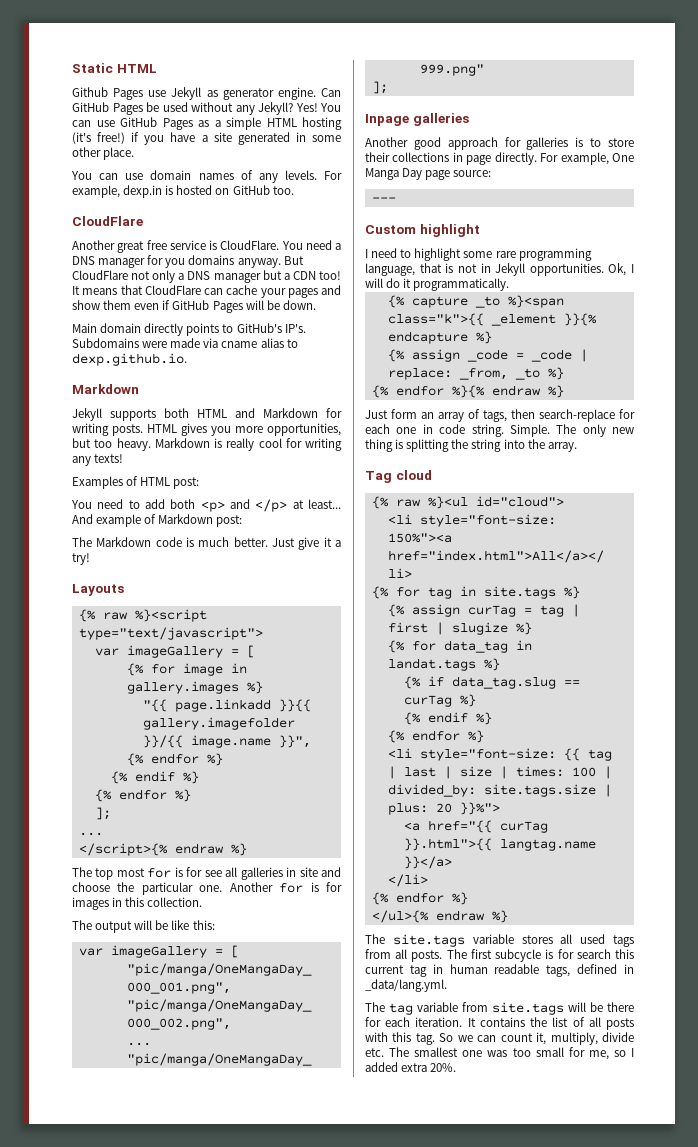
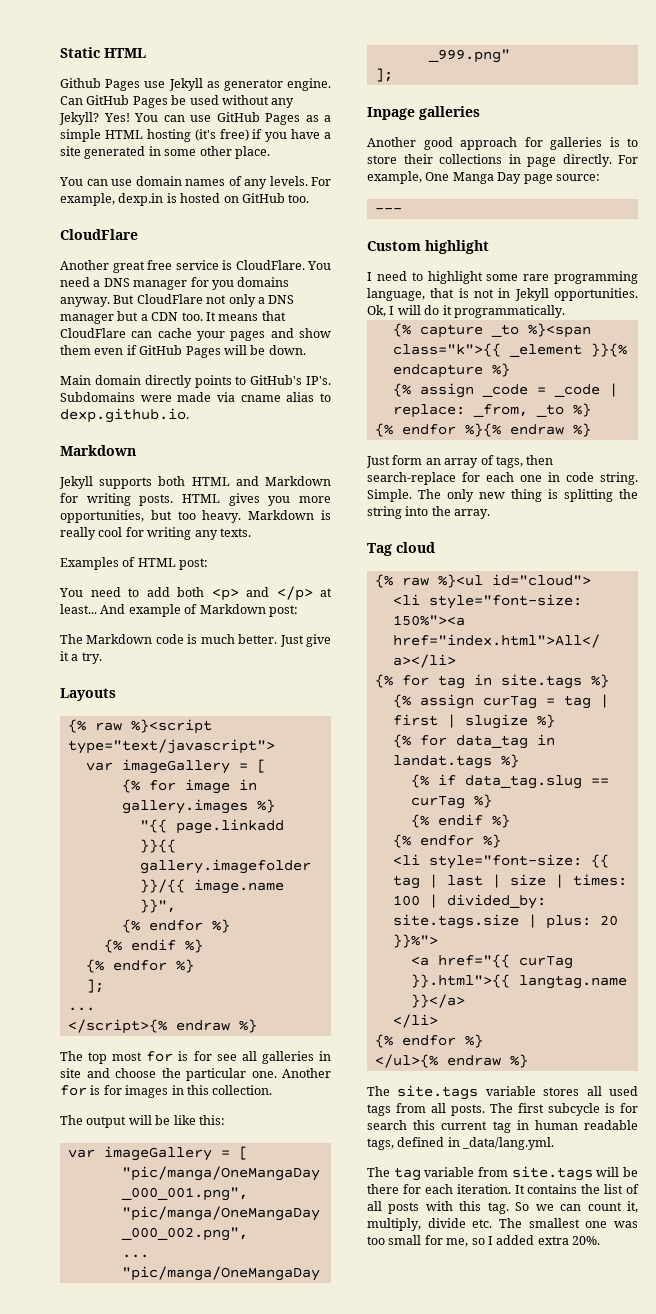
[97,132,126,144] free!) -> [219,129,249,141] free)
[319,271,341,280] too! -> [181,312,203,321] too.
[94,454,124,463] texts! -> [219,528,251,537] texts.
[72,553,90,565] try! -> [81,652,102,664] try.

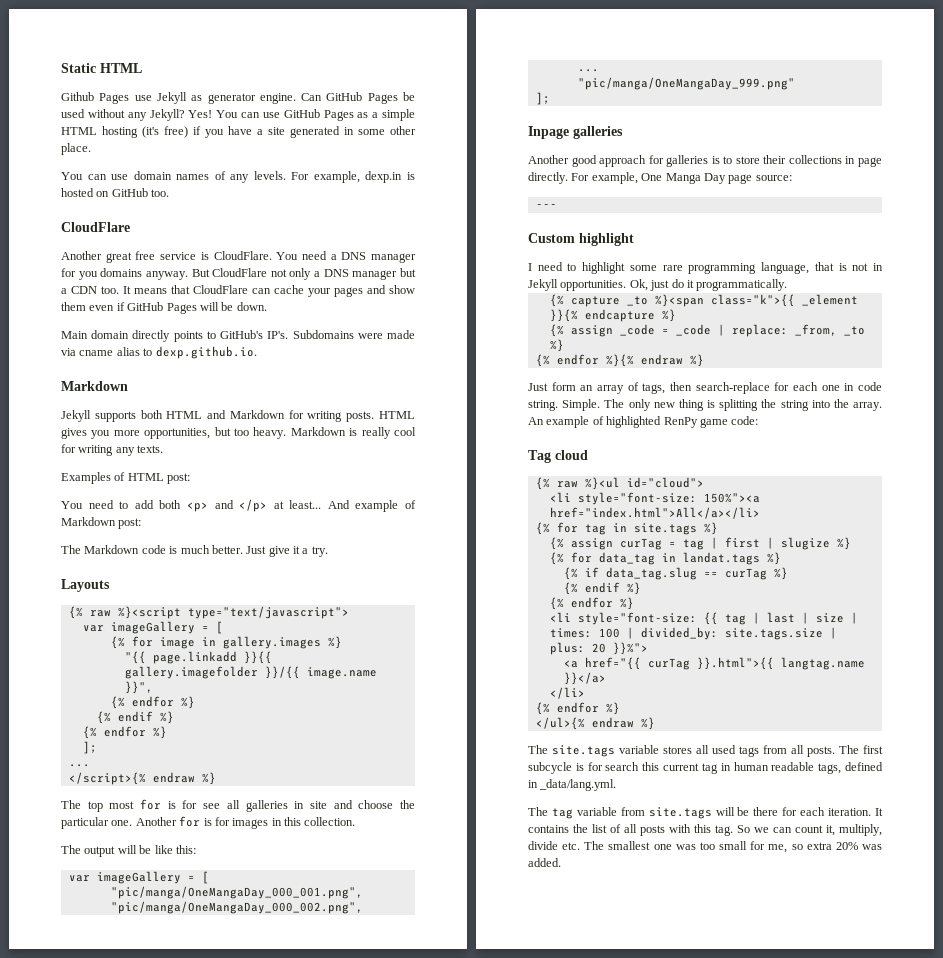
[389,305,421,315] I will -> [650,280,670,291] just
(491, 514) none -> [528,416,759,428] An example of highlighted RenPy game code:
[487,1235,600,1245] I added extra 20%. -> [806,842,882,850] [528,858,561,867] extra 20% was added.

